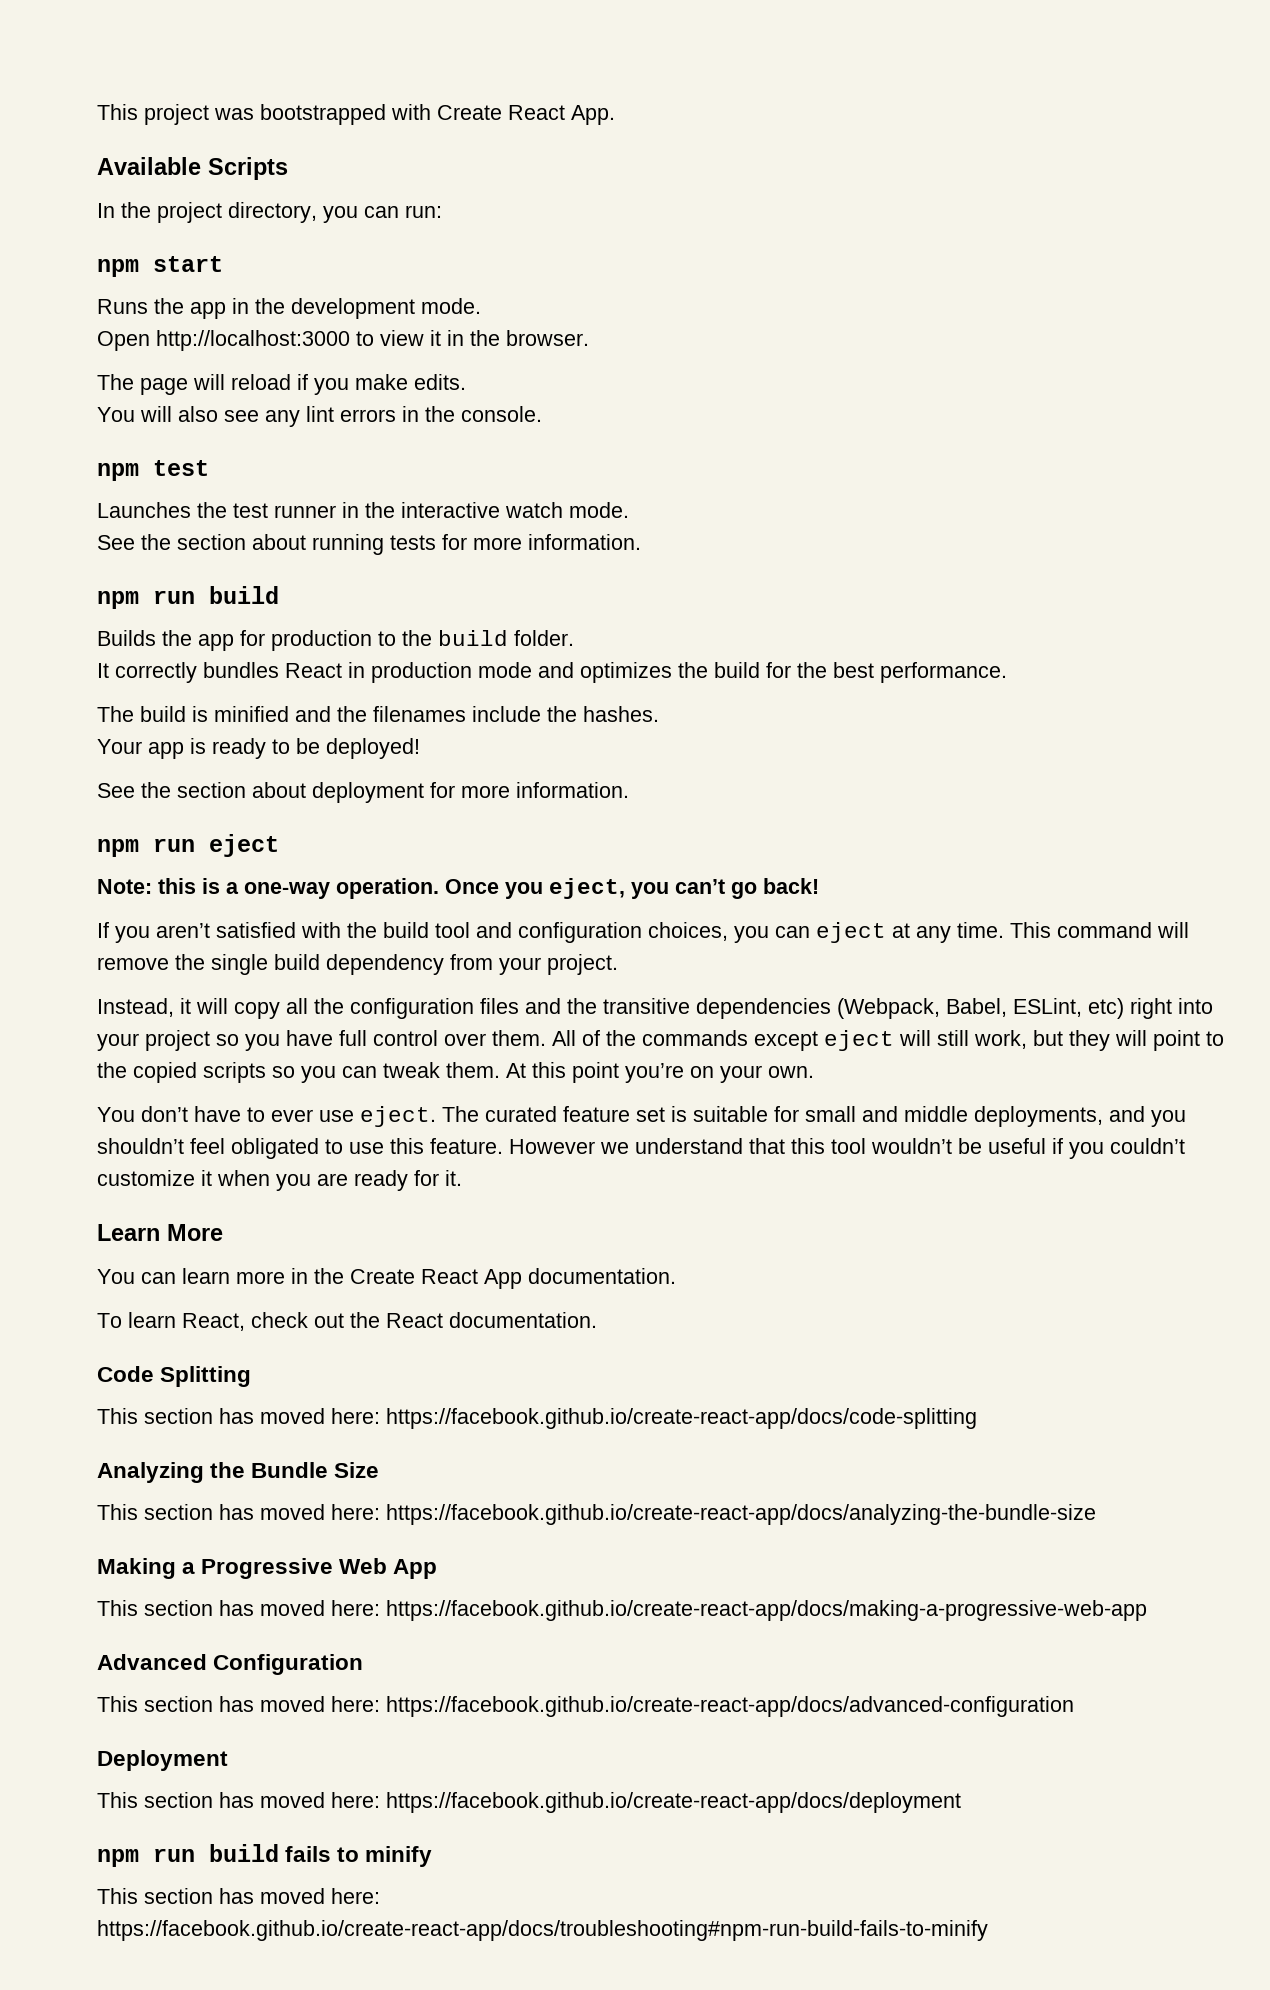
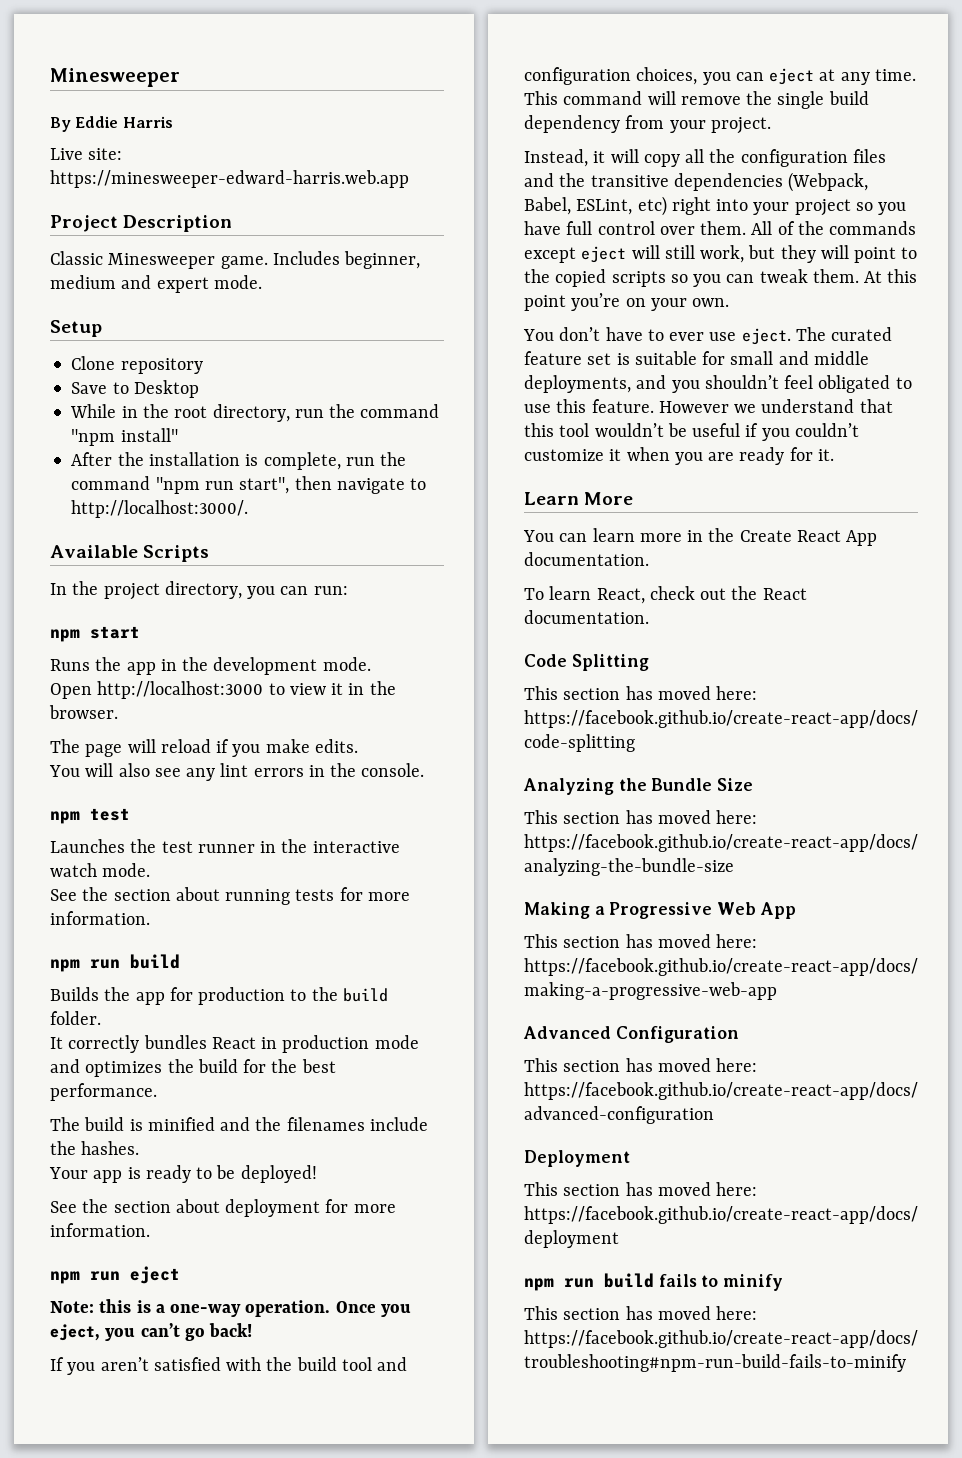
[97,104,615,125] This project was bootstrapped with Create React App. -> [50,68,180,87] [50,116,173,132] [50,148,123,160] [50,170,409,188] [50,215,233,232] [50,251,421,269] [50,275,262,293] [50,320,102,337] [71,356,203,374] [71,380,199,398] [70,404,440,422] [71,428,178,446] [71,452,407,470] [71,476,427,494] [71,500,249,518] Minesweeper // By Eddie Harris // Live site: https://minesweeper-edward-harris.web.app // Project Description // Classic Minesweeper game. Includes beginner, medium and expert mode. // Setup // Clone repository // Save to Desktop // While in the root directory, run the command "npm install" // After the installation is complete, run the command "npm run start", then navigate to http://localhost:3000/.

